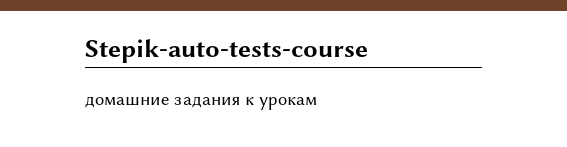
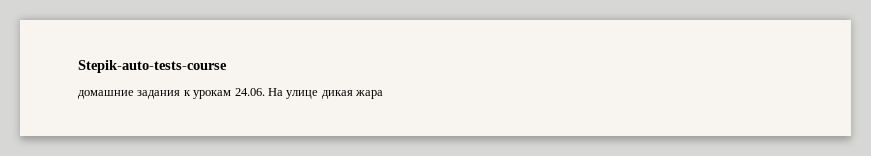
(317, 103) none -> [234,88,383,99] 24.06. На улице дикая жара

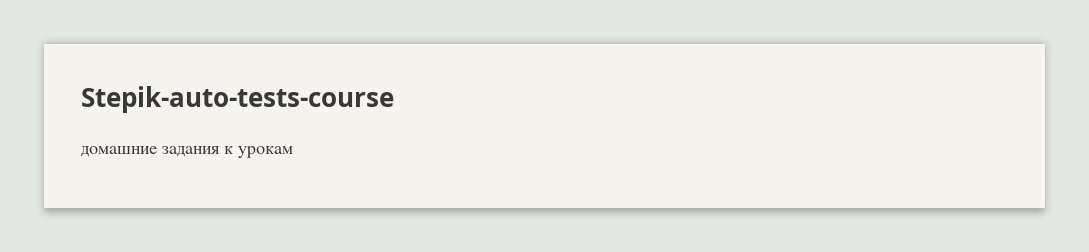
[234,88,383,99] 24.06. На улице дикая жара -> (293, 152) none

